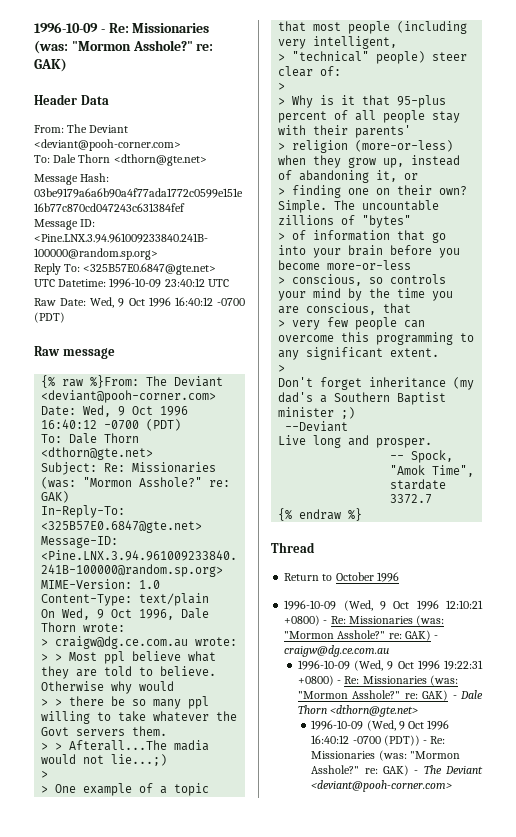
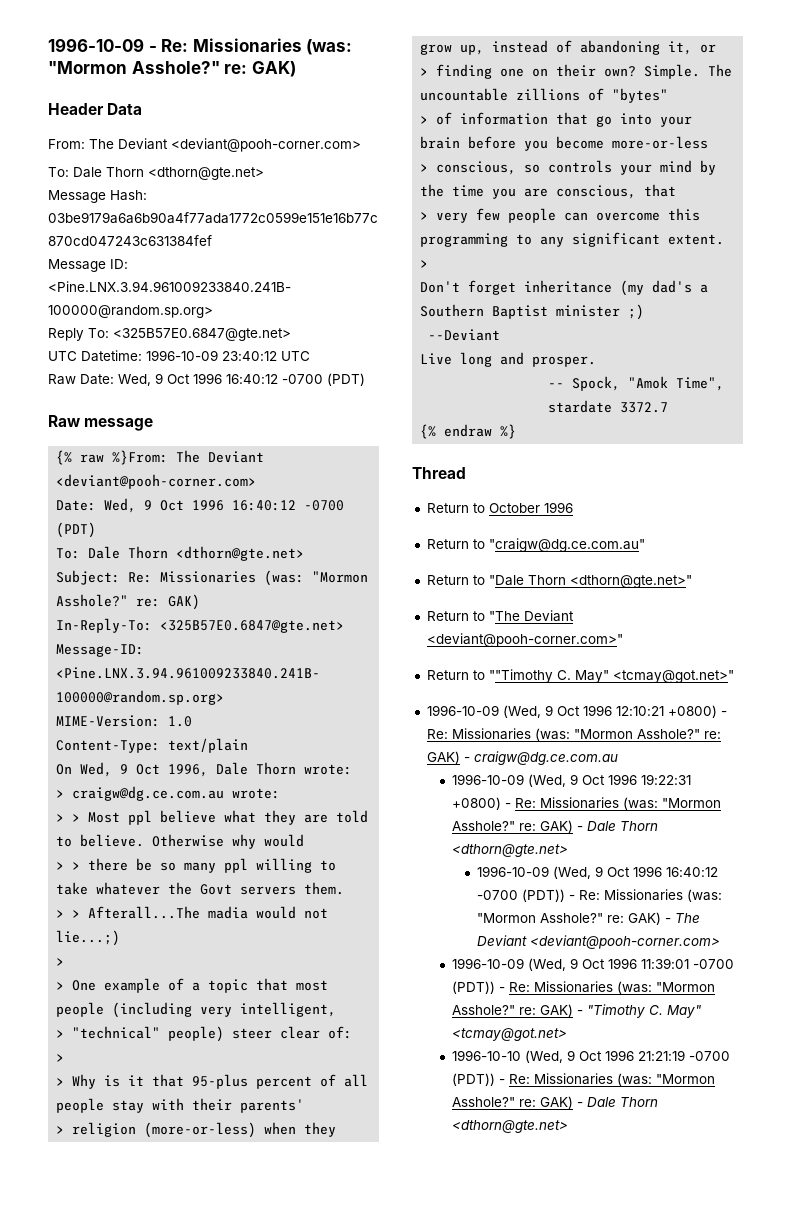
(399, 577) none -> [426,538,645,552] [426,575,692,588] [426,610,574,622] [426,633,623,647] [426,669,734,683] // Return to "craigw@dg.ce.com.au" // Return to "Dale Thorn <dthorn@gte.net>" // Return to "The Deviant <deviant@pooh-corner.com>" // Return to ""Timothy C. May" <tcmay@got.net>"
(453, 786) none -> [452,958,735,971] [452,981,716,994] [452,1004,702,1018] [452,1028,568,1041] [452,1050,731,1063] [452,1073,716,1086] [452,1096,659,1109] [452,1120,569,1133] // 1996-10-09 (Wed, 9 Oct 1996 11:39:01 -0700 (PDT)) - Re: Missionaries (was: "Mormon Asshole?" re: GAK) - "Timothy C. May" <tcmay@got.net> // 1996-10-10 (Wed, 9 Oct 1996 21:21:19 -0700 (PDT)) - Re: Missionaries (was: "Mormon Asshole?" re: GAK) - Dale Thorn <dthorn@gte.net>

